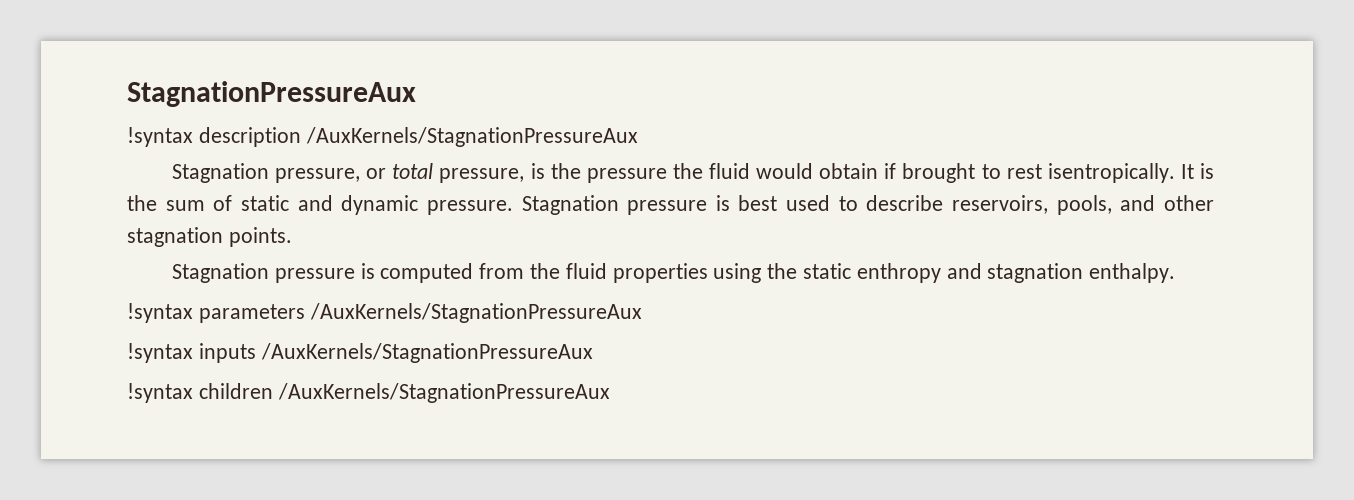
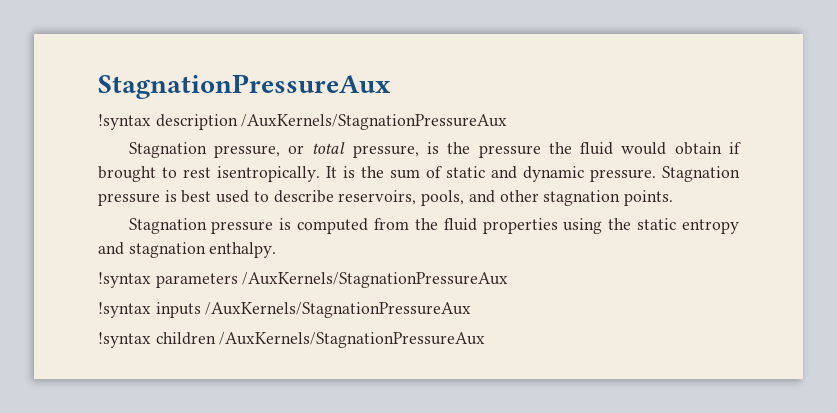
[856,263,941,283] enthropy -> [682,219,739,234] entropy

